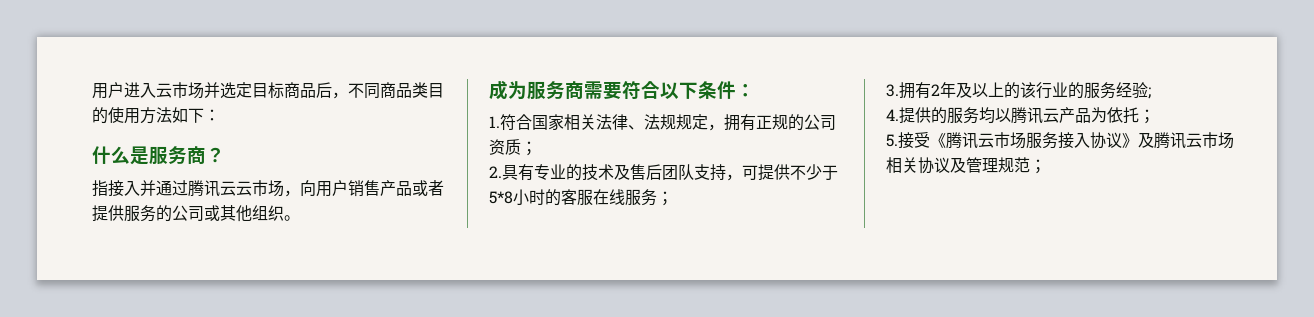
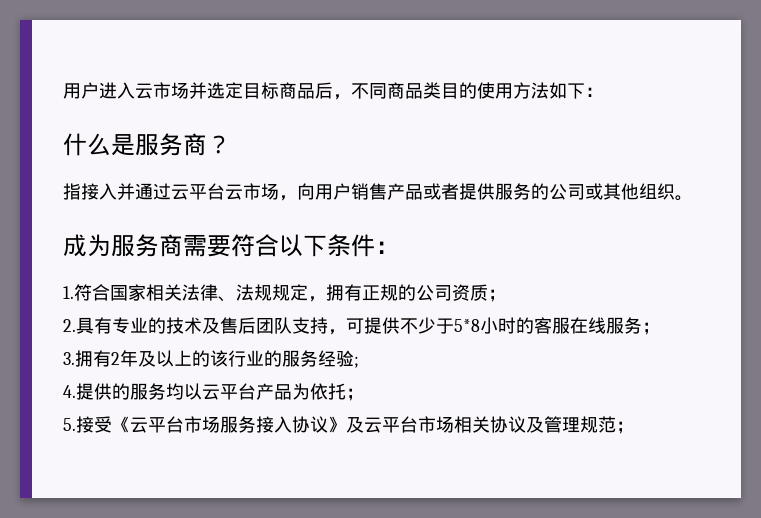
[188,180,236,197] 腾讯云 -> [171,183,225,200] 云平台
[1011,107,1059,124] 腾讯云 -> [202,383,256,400] 云平台
[946,132,994,149] 腾讯云 -> [130,416,184,433] 云平台
[1154,132,1202,149] 腾讯云 -> [364,416,418,433] 云平台

